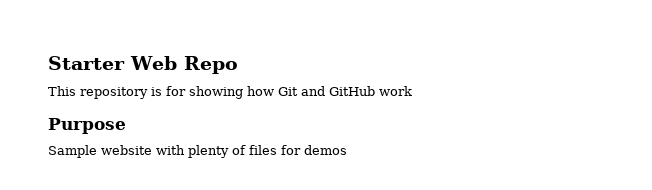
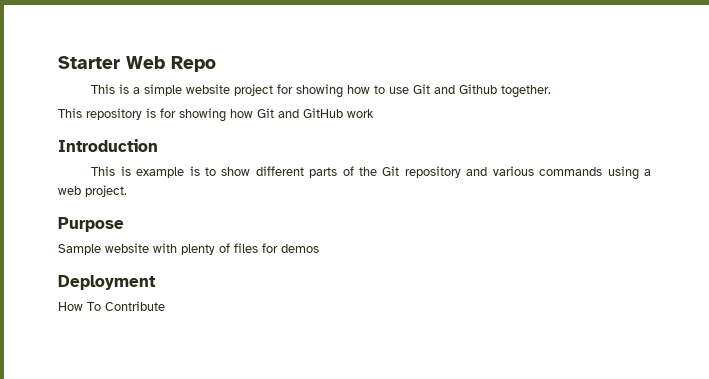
(238, 65) none -> [91,84,552,98] // This is a simple website project for showing how to use Git and Github together.
(412, 91) none -> [58,139,158,152] [91,166,651,180] [58,185,127,197] // Introduction // This is example is to show different parts of the Git repository and various commands using a web project.
(347, 150) none -> [58,275,156,290] [58,301,165,311] // Deployment // How To Contribute

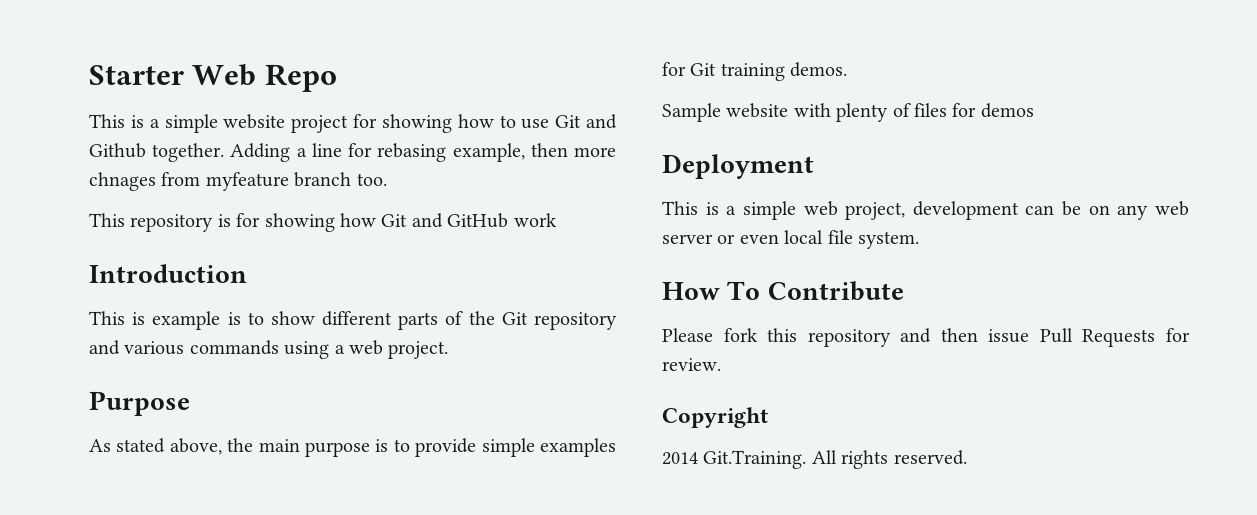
(552, 91) none -> [230,143,616,162] [89,172,387,191] Adding a line for rebasing example, then more chnages from myfeature branch too.
(124, 224) none -> [89,438,616,457] [662,62,848,81] // As stated above, the main purpose is to provide simple examples for Git training demos.
[58,301,165,311] How To Contribute -> [662,201,1189,220] [662,230,919,249] [662,281,904,301] [662,328,1190,347] [662,358,721,371] [662,407,768,428] [662,450,967,469] This is a simple web project, development can be on any web server or even local file system. // How To Contribute // Please fork this repository and then issue Pull Requests for review. // Copyright // 2014 Git.Training. All rights reserved.

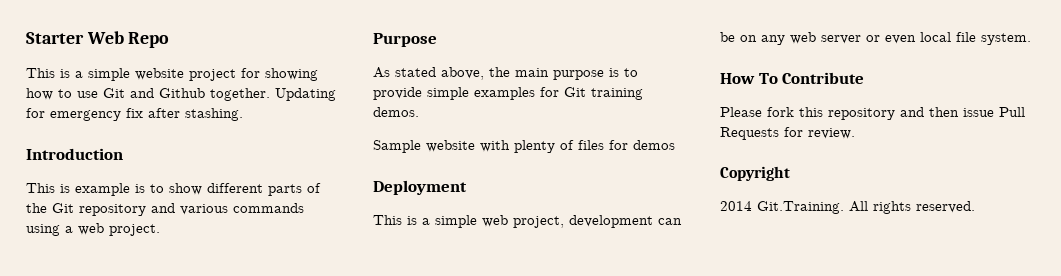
[230,143,616,162] [89,172,387,191] [89,213,557,232] Adding a line for rebasing example, then more chnages from myfeature branch too. // This repository is for showing how Git and GitHub work -> [275,88,336,101] [26,108,243,121] Updating for emergency fix after stashing.

